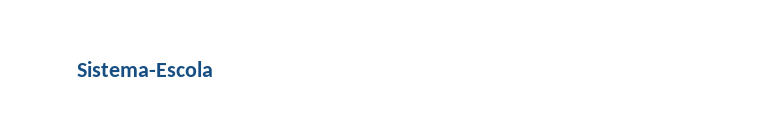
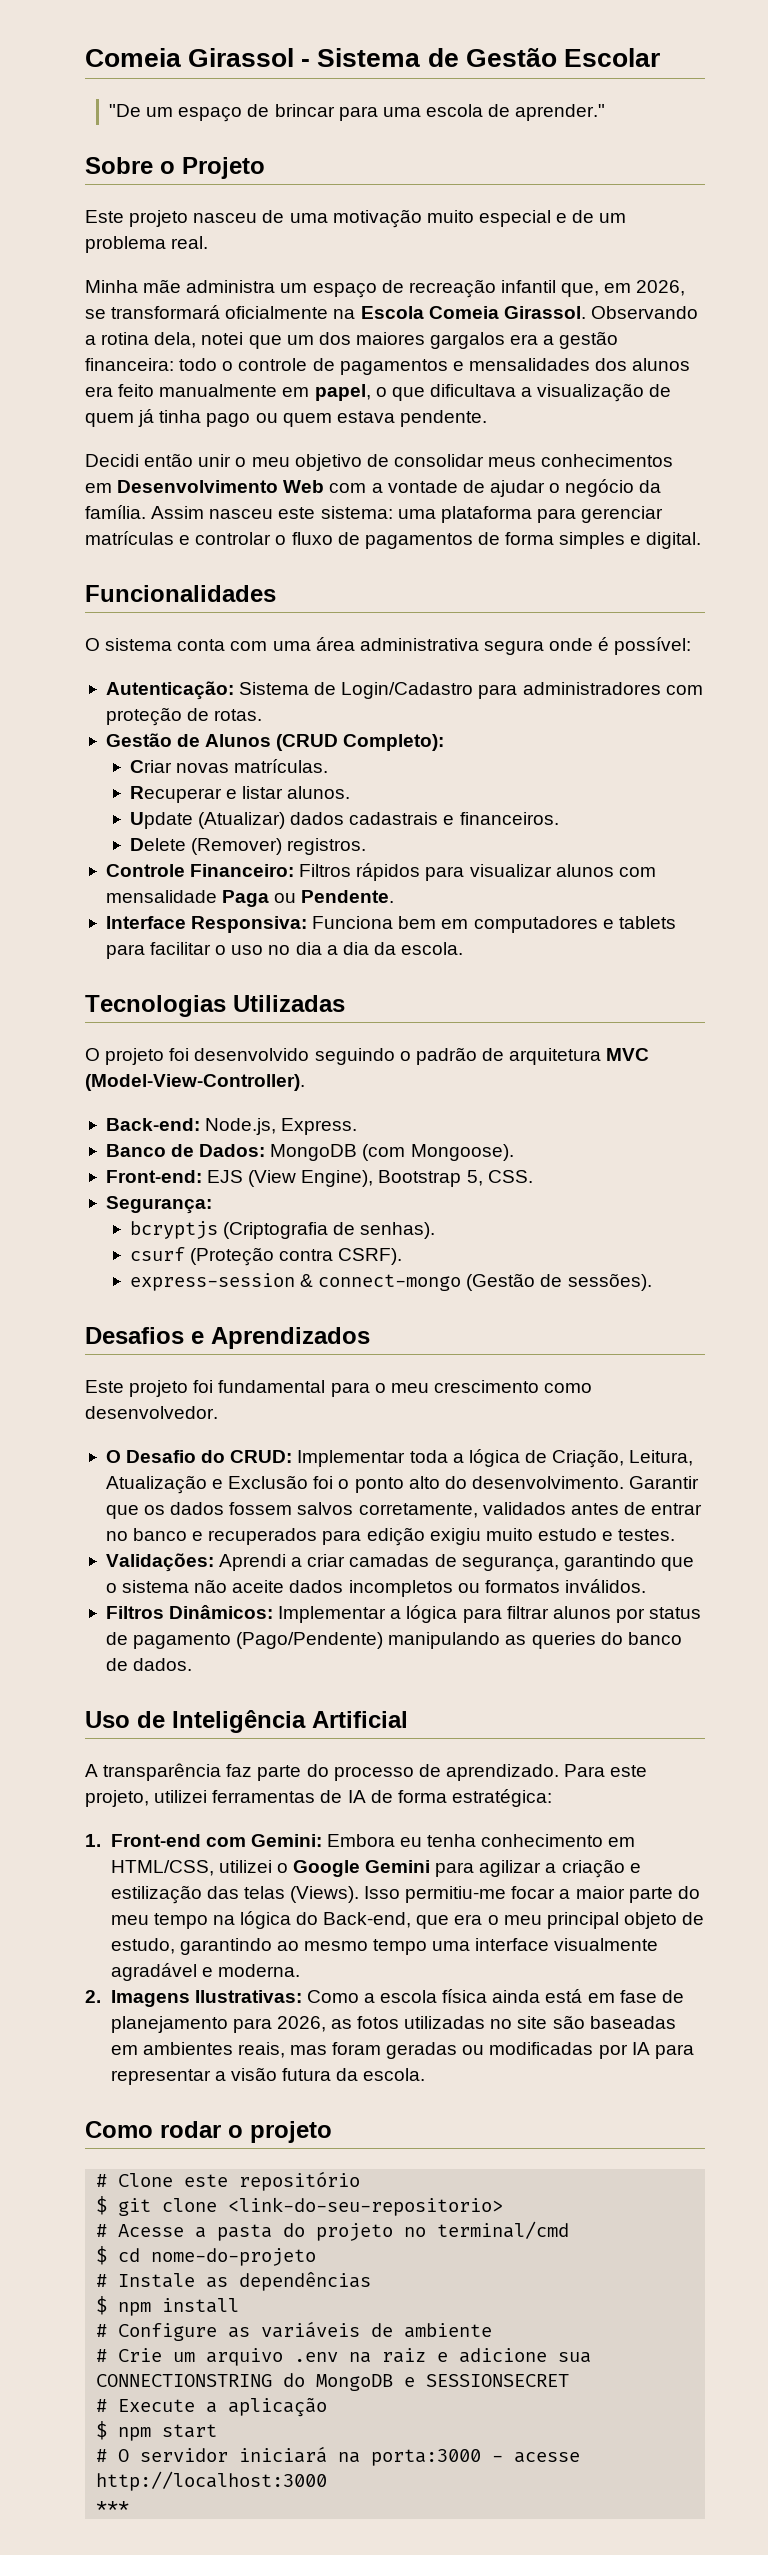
[77,61,213,77] Sistema-Escola -> [85,48,660,67] [109,104,606,122] [85,157,265,179] [85,209,627,228] [85,236,209,253] [85,279,686,298] [85,305,698,319] [85,331,619,349] [85,358,691,375] [85,383,672,402] [85,409,487,427] [85,453,674,471] [85,479,662,497] [85,505,664,523] [85,531,702,549] [85,585,276,602] [85,637,692,655] [105,681,703,700] [105,707,263,726] [105,733,445,751] [129,759,329,773] [129,786,351,803] [129,812,559,829] [129,838,367,855] [105,863,656,881] [105,890,395,907] [105,916,676,933] [105,942,464,959] [85,995,345,1017] [85,1047,650,1065] [85,1074,305,1091] [105,1118,358,1135] [105,1144,514,1161] [105,1170,533,1187] [105,1196,212,1214] [129,1221,436,1239] [129,1247,403,1266] [129,1273,652,1291] [85,1327,370,1349] [85,1380,593,1397] [85,1406,218,1419] [105,1449,694,1468] [105,1475,700,1494] [105,1502,703,1519] [105,1527,676,1546] [105,1553,694,1572] [105,1579,646,1597] [105,1605,702,1623] [105,1632,682,1649] [105,1658,193,1671] [85,1710,408,1733] [85,1763,648,1781] [85,1789,552,1807] [85,1834,636,1847] [110,1859,641,1878] [110,1885,700,1904] [110,1911,705,1929] [110,1938,659,1955] [110,1963,300,1981] [85,1989,684,2007] [110,2015,676,2033] [110,2042,694,2059] [110,2067,426,2085] [85,2121,332,2143] [96,2171,361,2191] [96,2196,504,2216] [96,2221,570,2241] [96,2246,317,2266] [96,2272,372,2291] [96,2296,240,2316] [96,2321,493,2341] [96,2348,592,2366] [96,2373,570,2391] [96,2397,328,2417] [96,2421,218,2441] [96,2446,581,2466] [96,2471,328,2491] [96,2501,130,2512] Comeia Girassol - Sistema de Gestão Escolar // "De um espaço de brincar para uma escola de aprender." // Sobre o Projeto // Este projeto nasceu de uma motivação muito especial e de um problema real. // Minha mãe administra um espaço de recreação infantil que, em 2026, se transformará oficialmente na Escola Comeia Girassol. Observando a rotina dela, notei que um dos maiores gargalos era a gestão financeira: todo o controle de pagamentos e mensalidades dos alunos era feito manualmente em papel, o que dificultava a visualização de quem já tinha pago ou quem estava pendente. // Decidi então unir o meu objetivo de consolidar meus conhecimentos em Desenvolvimento Web com a vontade de ajudar o negócio da família. Assim nasceu este sistema: uma plataforma para gerenciar matrículas e controlar o fluxo de pagamentos de forma simples e digital. // Funcionalidades // O sistema conta com uma área administrativa segura onde é possível: // Autenticação: Sistema de Login/Cadastro para administradores com proteção de rotas. // Gestão de Alunos (CRUD Completo): // Criar novas matrículas. // Recuperar e listar alunos. // Update (Atualizar) dados cadastrais e financeiros. // Delete (Remover) registros. // Controle Financeiro: Filtros rápidos para visualizar alunos com mensalidade Paga ou Pendente. // Interface Responsiva: Funciona bem em computadores e tablets para facilitar o uso no dia a dia da escola. // Tecnologias Utilizadas // O projeto foi desenvolvido seguindo o padrão de arquitetura MVC (Model-View-Controller). // Back-end: Node.js, Express. // Banco de Dados: MongoDB (com Mongoose). // Front-end: EJS (View Engine), Bootstrap 5, CSS. // Segurança: // bcryptjs (Criptografia de senhas). // csurf (Proteção contra CSRF). // express-session & connect-mongo (Gestão de sessões). // Desafios e Aprendizados // Este projeto foi fundamental para o meu crescimento como desenvolvedor. // O Desafio do CRUD: Implementar toda a lógica de Criação, Leitura, Atualização e Exclusão foi o ponto alto do desenvolvimento. Garantir que os dados fossem salvos corretamente, validados antes de entrar no banco e recuperados para edição exigiu muito estudo e testes. // Validações: Aprendi a criar camadas de segurança, garantindo que o sistema não aceite dados incompletos ou formatos inválidos. // Filtros Dinâmicos: Implementar a lógica para filtrar alunos por status de pagamento (Pago/Pendente) manipulando as queries do banco de dados. // Uso de Inteligência Artificial // A transparência faz parte do processo de aprendizado. Para este projeto, utilizei ferramentas de IA de forma estratégica: // 1. Front-end com Gemini: Embora eu tenha conhecimento em HTML/CSS, utilizei o Google Gemini para agilizar a criação e estilização das telas (Views). Isso permitiu-me focar a maior parte do meu tempo na lógica do Back-end, que era o meu principal objeto de estudo, garantindo ao mesmo tempo uma interface visualmente agradável e moderna. // 2. Imagens Ilustrativas: Como a escola física ainda está em fase de planejamento para 2026, as fotos utilizadas no site são baseadas em ambientes reais, mas foram geradas ou modificadas por IA para representar a visão futura da escola. // Como rodar o projeto // # Clone este repositório // $ git clone <link-do-seu-repositorio> // # Acesse a pasta do projeto no terminal/cmd // $ cd nome-do-projeto // # Instale as dependências // $ npm install // # Configure as variáveis de ambiente // # Crie um arquivo .env na raiz e adicione sua CONNECTIONSTRING do MongoDB e SESSIONSECRET // # Execute a aplicação // $ npm start // # O servidor iniciará na porta:3000 - acesse http://localhost:3000 // ***

